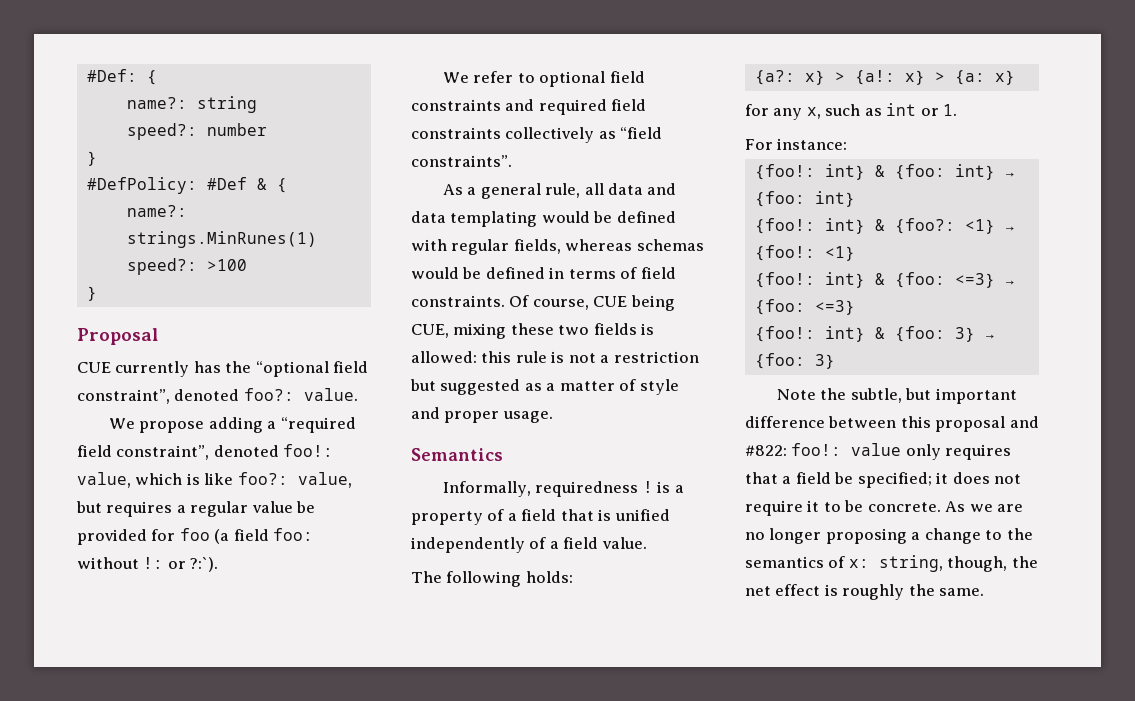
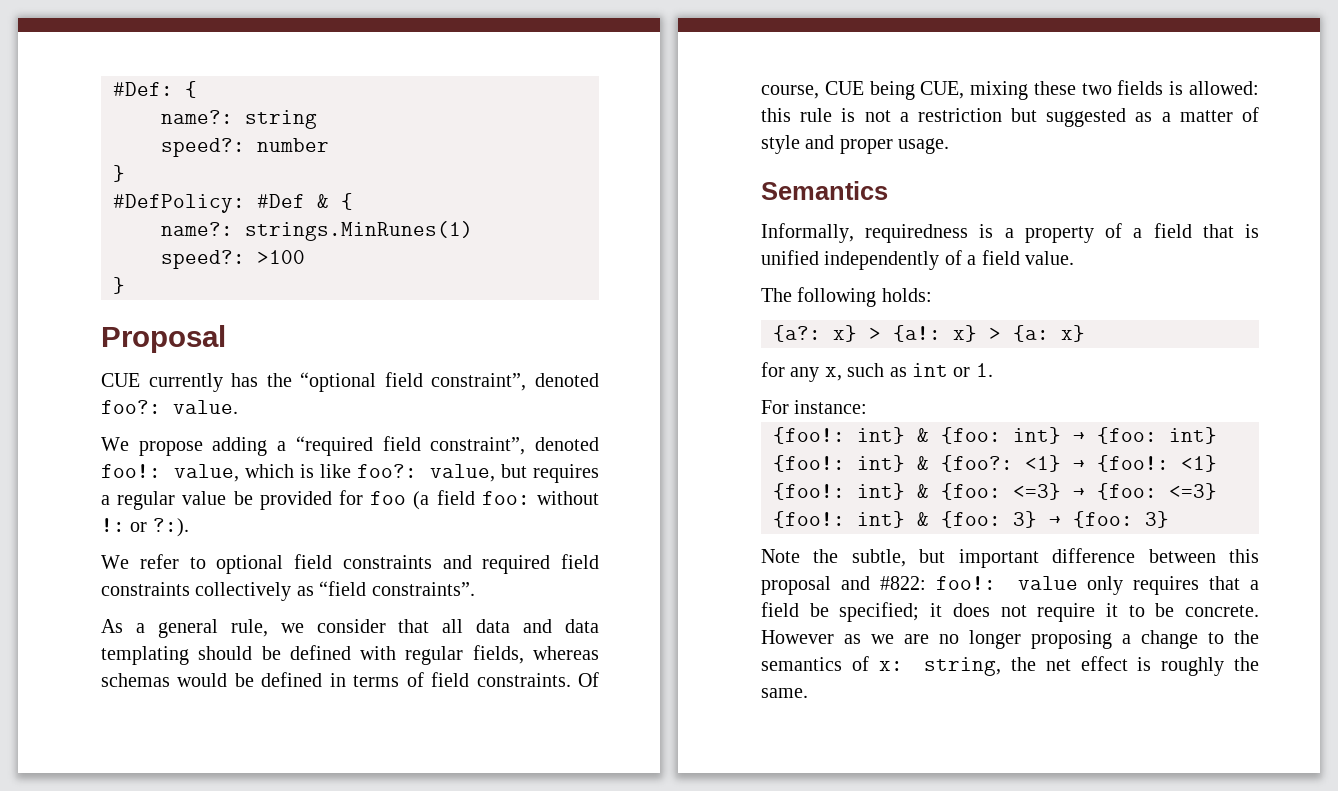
[190,557,219,572] ?:`). -> [152,518,189,537] ?:).
(581, 190) none -> [280,619,430,633] we consider that
[541,211,590,223] would -> [198,646,253,660] should
[642,481,653,493] ! -> (969, 233) none
[945,501,966,512] As -> [761,630,861,644] However as
[947,556,1008,572] though, -> (1002, 666) none

